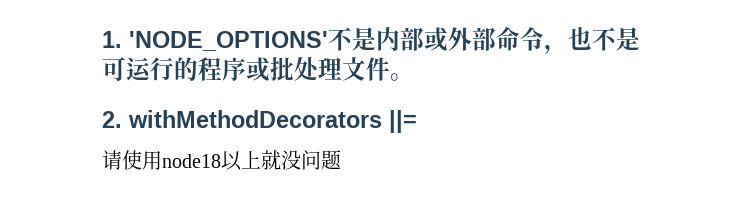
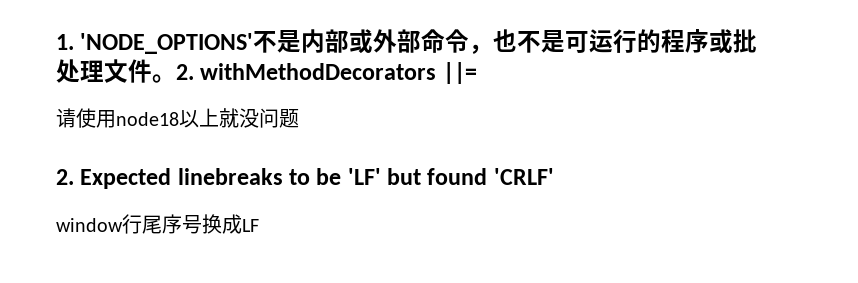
(414, 77) // -> (176, 78) none
(341, 160) none -> [56,168,554,189] [56,214,259,234] // 2. Expected linebreaks to be 'LF' but found 'CRLF' // window行尾序号换成LF

